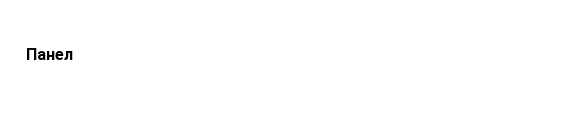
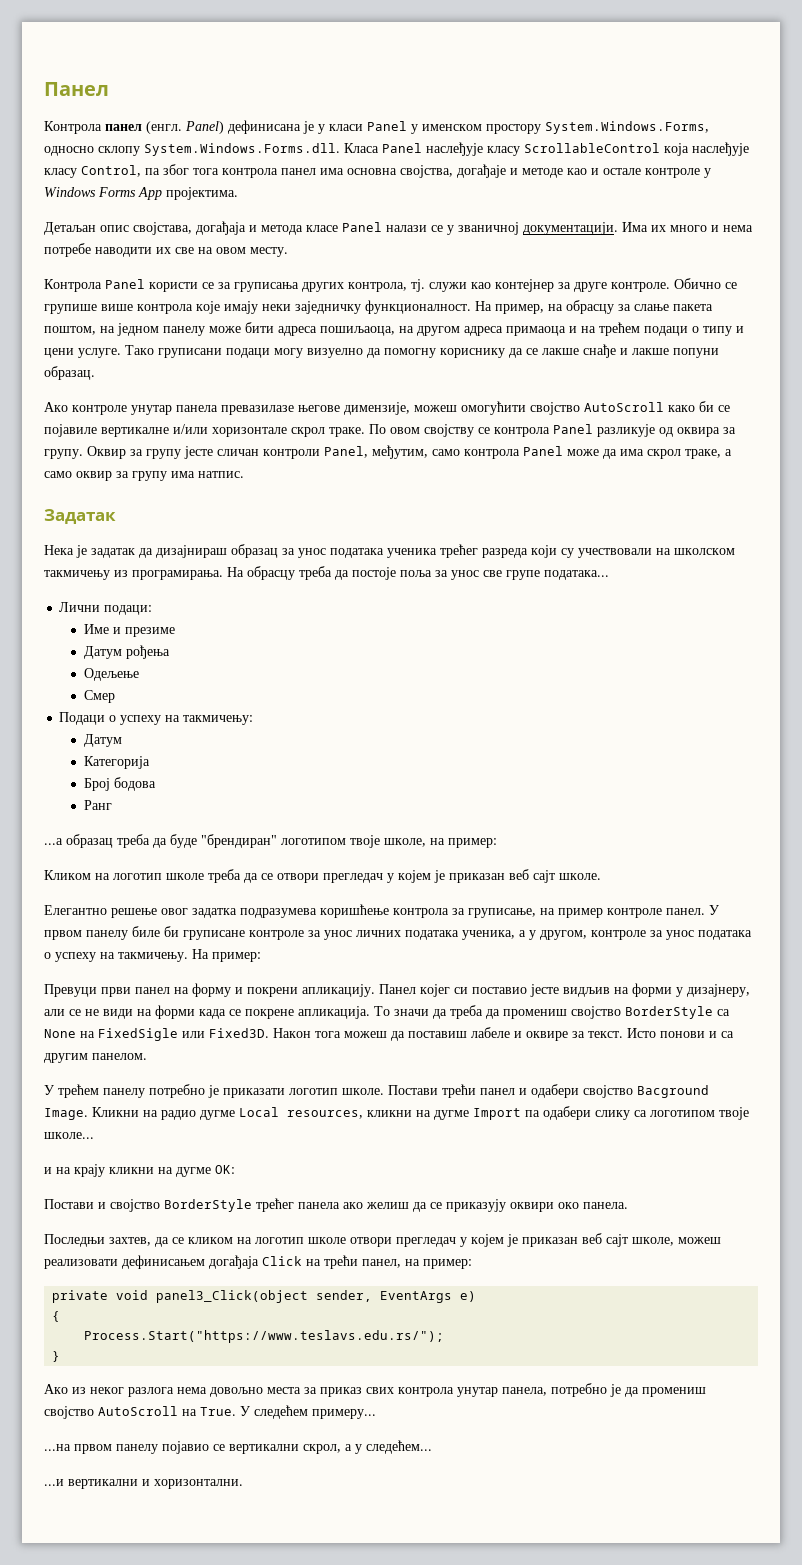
[26,48,73,60] Панел -> [44,82,109,96] [44,120,709,134] [44,142,749,156] [44,164,711,178] [44,187,238,200] [44,221,753,235] [44,243,288,257] [44,278,737,292] [44,300,713,314] [44,322,744,336] [44,344,719,358] [44,366,95,380] [44,401,730,415] [44,424,736,437] [44,445,732,459] [44,471,244,481] [44,509,116,524] [44,544,735,558] [44,566,609,580] [59,602,153,615] [83,624,175,637] [83,645,170,659] [83,668,139,681] [83,690,115,703] [59,712,254,725] [83,734,122,747] [83,756,150,769] [83,777,156,791] [83,800,112,810] [44,834,497,848] [44,869,601,883] [44,904,719,918] [44,926,752,940] [44,949,261,962] [44,983,750,997] [44,1005,730,1019] [44,1027,734,1041] [44,1053,147,1063] [44,1084,709,1098] [44,1106,749,1120] [44,1132,94,1139] [44,1164,235,1177] [44,1198,628,1212] [44,1233,721,1247] [44,1255,472,1269] [52,1290,477,1303] [52,1311,61,1322] [84,1330,445,1343] [52,1351,61,1362] [44,1383,706,1397] [44,1405,376,1419] [44,1440,432,1454] [44,1479,243,1489] Панел // Контрола панел (енгл. Panel) дефинисана је у класи Panel у именском простору System.Windows.Forms, односно склопу System.Windows.Forms.dll. Класа Panel наслеђује класу ScrollableControl која наслеђује класу Control, па због тога контрола панел има основна својства, догађаје и методе као и остале контроле у Windows Forms App пројектима. // Детаљан опис својстава, догађаја и метода класе Panel налази се у званичној документацији. Има их много и нема потребе наводити их све на овом месту. // Контрола Panel користи се за груписања других контрола, тј. служи као контејнер за друге контроле. Обично се групише више контрола које имају неки заједничку функционалност. На пример, на обрасцу за слање пакета поштом, на једном панелу може бити адреса пошиљаоца, на другом адреса примаоца и на трећем подаци о типу и цени услуге. Тако груписани подаци могу визуелно да помогну кориснику да се лакше снађе и лакше попуни образац. // Ако контроле унутар панела превазилазе његове димензије, можеш омогућити својство AutoScroll како би се појавиле вертикалне и/или хоризонтале скрол траке. По овом својству се контрола Panel разликује од оквира за групу. Оквир за групу јесте сличан контроли Panel, међутим, само контрола Panel може да има скрол траке, а само оквир за групу има натпис. // Задатак // Нека је задатак да дизајнираш образац за унос података ученика трећег разреда који су учествовали на школском такмичењу из програмирања. На обрасцу треба да постоје поља за унос све групе података... // Лични подаци: // Име и презиме // Датум рођења // Одељење // Смер // Подаци о успеху на такмичењу: // Датум // Категорија // Број бодова // Ранг // ...а образац треба да буде "брендиран" логотипом твоје школе, на пример: // Кликом на логотип школе треба да се отвори прегледач у којем је приказан веб сајт школе. // Елегантно решење овог задатка подразумева коришћење контрола за груписање, на пример контроле панел. У првом панелу биле би груписане контроле за унос личних података ученика, а у другом, контроле за унос података о успеху на такмичењу. На пример: // Превуци први панел на форму и покрени апликацију. Панел којег си поставио јесте видљив на форми у дизајнеру, али се не види на форми када се покрене апликација. То значи да треба да промениш својство BorderStyle са None на FixedSigle или Fixed3D. Након тога можеш да поставиш лабеле и оквире за текст. Исто понови и са другим панелом. // У трећем панелу потребно је приказати логотип школе. Постави трећи панел и одабери својство Bacground Image. Кликни на радио дугме Local resources, кликни на дугме Import па одабери слику са логотипом твоје школе... // и на крају кликни на дугме OK: // Постави и својство BorderStyle трећег панела ако желиш да се приказују оквири око панела. // Последњи захтев, да се кликом на логотип школе отвори прегледач у којем је приказан веб сајт школе, можеш реализовати дефинисањем догађаја Click на трећи панел, на пример: // private void panel3_Click(object sender, EventArgs e) // { // Process.Start("https://www.teslavs.edu.rs/"); // } // Ако из неког разлога нема довољно места за приказ свих контрола унутар панела, потребно је да промениш својство AutoScroll на True. У следећем примеру... // ...на првом панелу појавио се вертикални скрол, а у следећем... // ...и вертикални и хоризонтални.

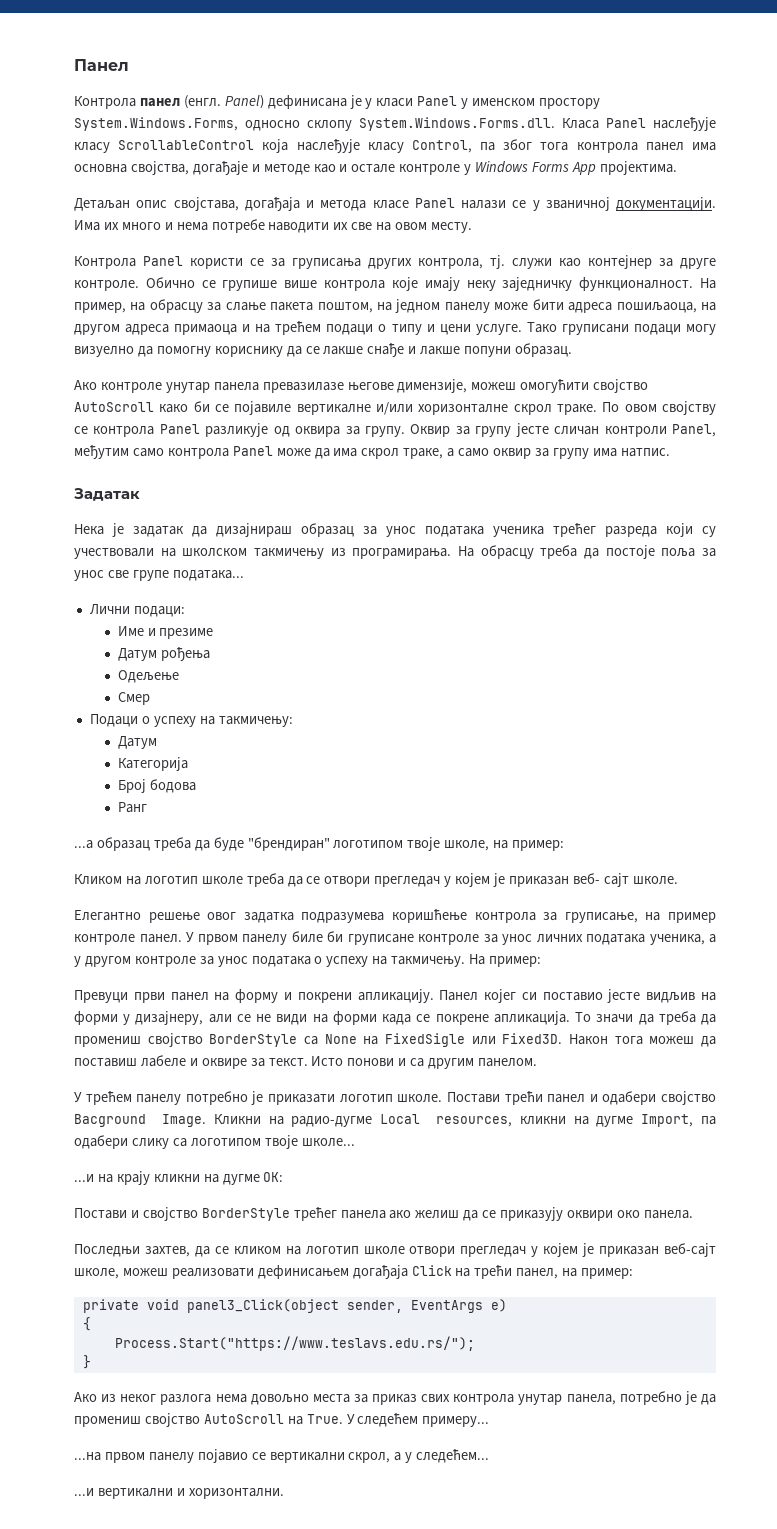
[262,304,291,311] неки -> [466,280,496,291] неку
[212,427,287,437] хоризонтале -> [418,404,509,415] хоризонталне
[372,445,428,459] међутим, -> [74,445,129,460] међутим
[509,869,529,880] веб -> [572,873,600,884] веб-
[540,930,587,940] другом, -> [84,956,131,967] другом
[161,1110,235,1120] радио дугме -> [291,1116,373,1127] радио-дугме
[473,1108,521,1120] Import -> [641,1114,694,1127] Import,
[44,1167,52,1174] и -> [74,1174,94,1182] ...и
[582,1233,628,1247] веб сајт -> [664,1243,717,1257] веб-сајт

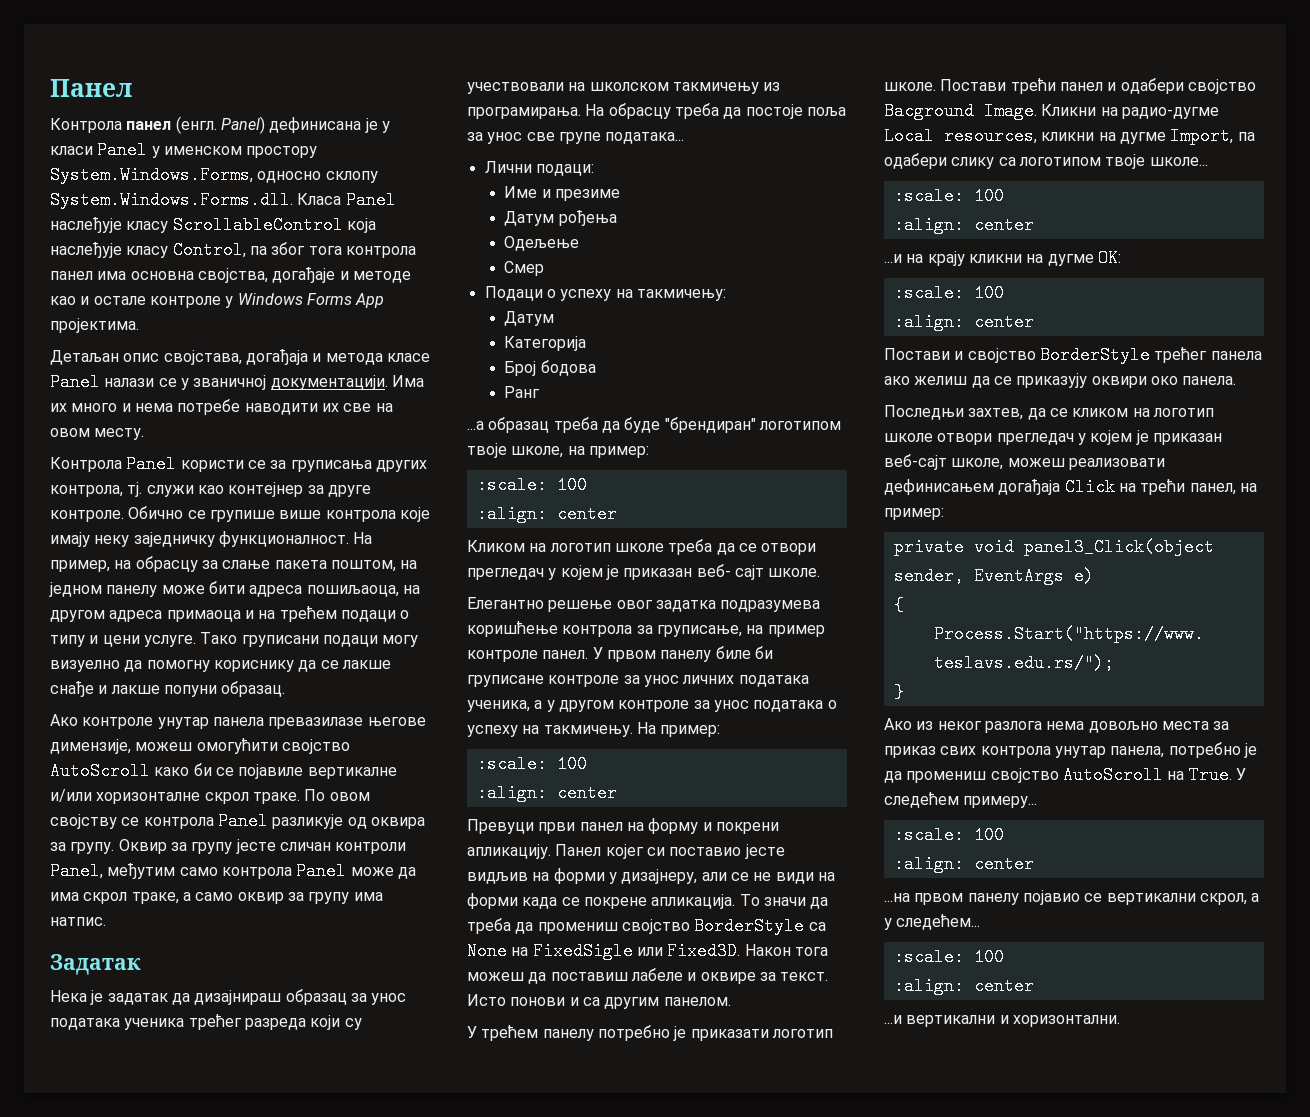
(565, 845) none -> [476,476,587,494] [476,505,617,523] // :scale: 100 // :align: center
(542, 961) none -> [476,755,587,773] [476,784,617,802] // :scale: 100 // :align: center
(355, 1142) none -> [893,187,1004,205] [893,216,1034,234] // :scale: 100 // :align: center
(284, 1177) none -> [893,284,1004,302] [893,313,1034,331] // :scale: 100 // :align: center
(490, 1421) none -> [893,826,1004,844] [893,855,1034,873] // :scale: 100 // :align: center
(490, 1456) none -> [893,948,1004,966] [893,977,1034,995] // :scale: 100 // :align: center

